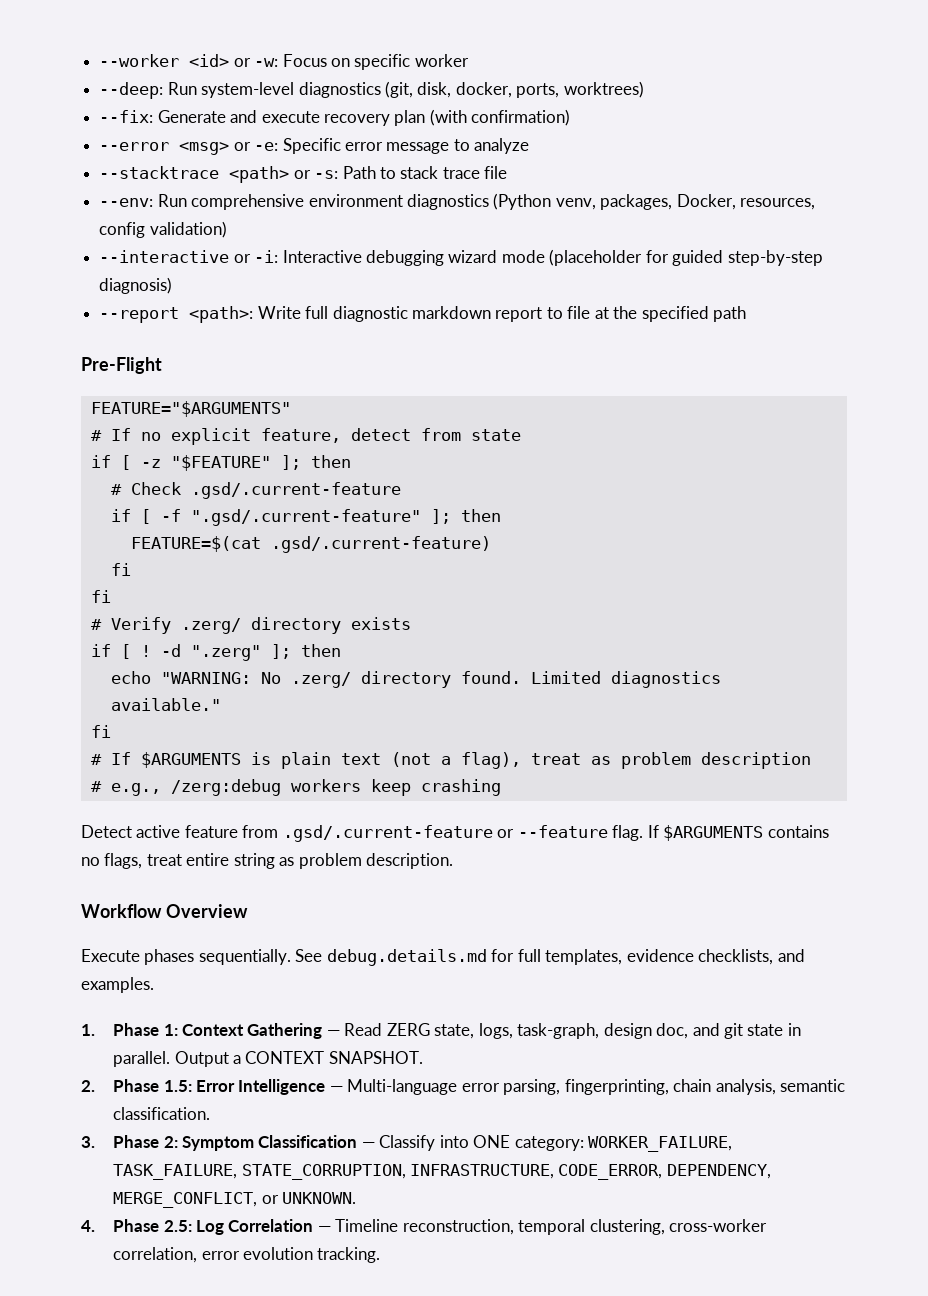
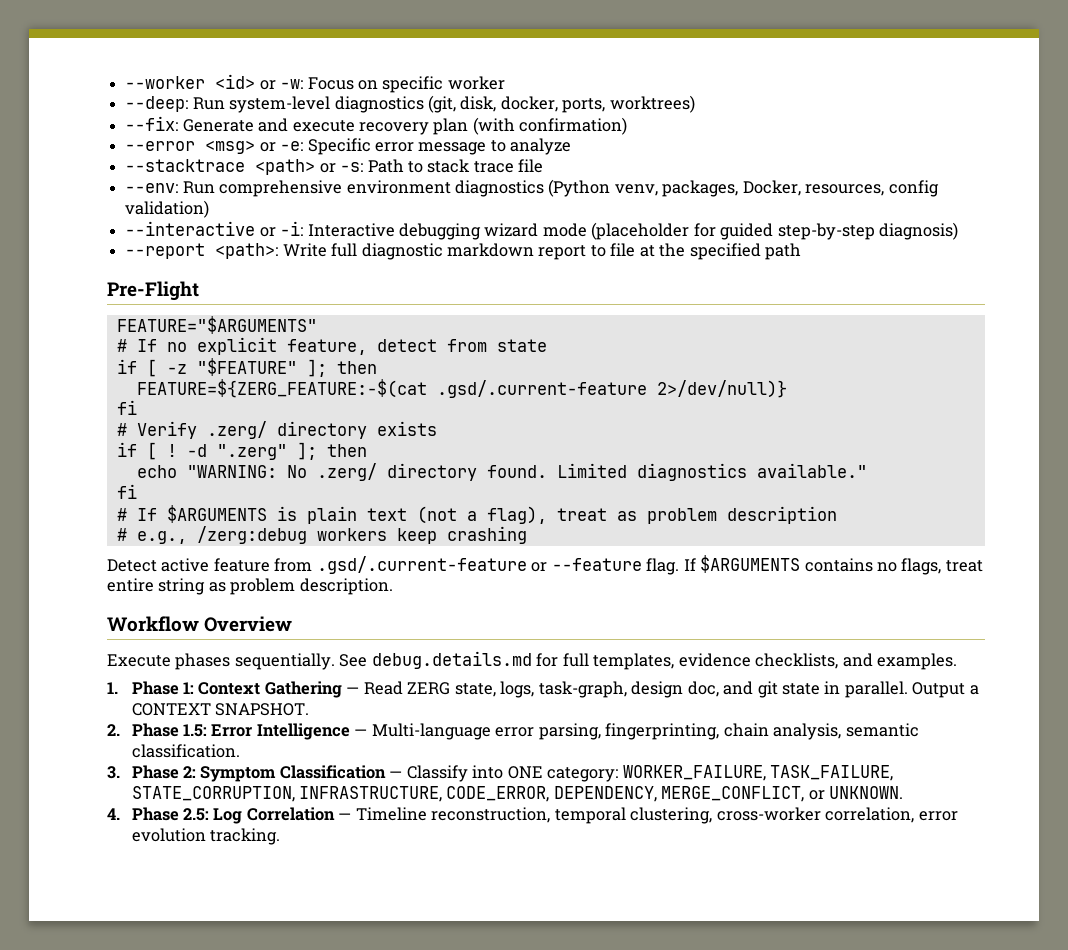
[110,482,401,499] [110,509,501,526] [130,536,491,553] [110,563,131,576] # Check .gsd/.current-feature // if [ -f ".gsd/.current-feature" ]; then // FEATURE=$(cat .gsd/.current-feature) // fi -> [136,379,787,398] FEATURE=${ZERG_FEATURE:-$(cat .gsd/.current-feature 2>/dev/null)}

